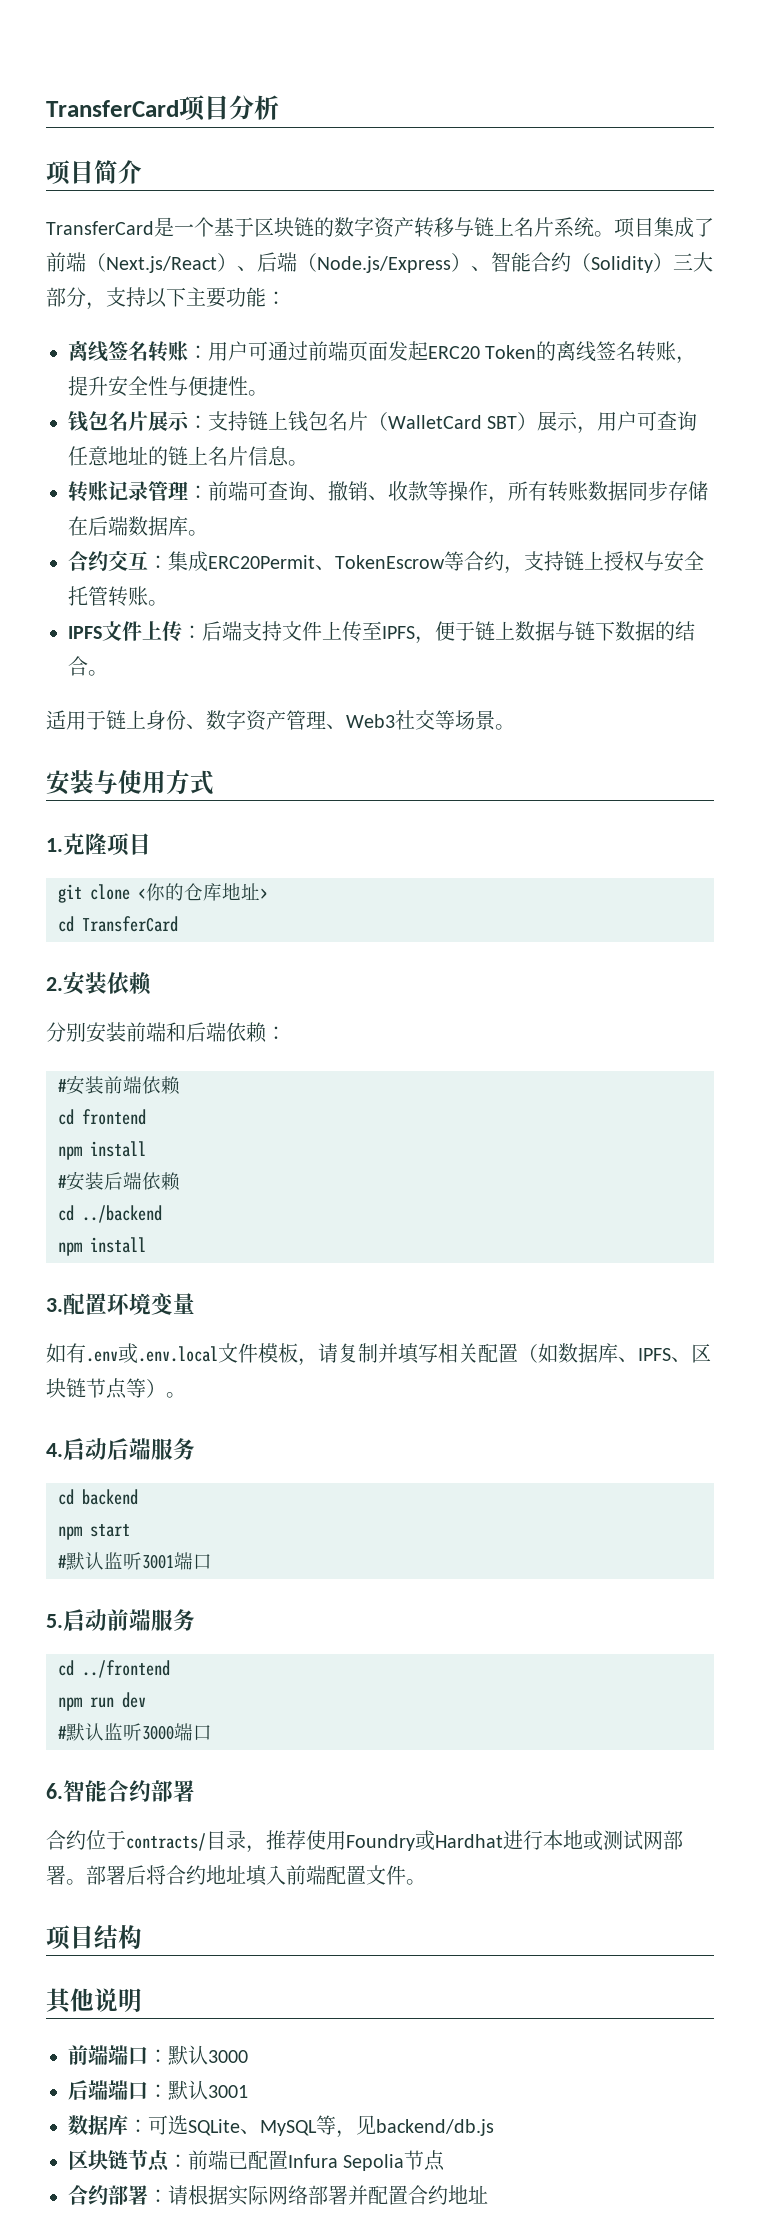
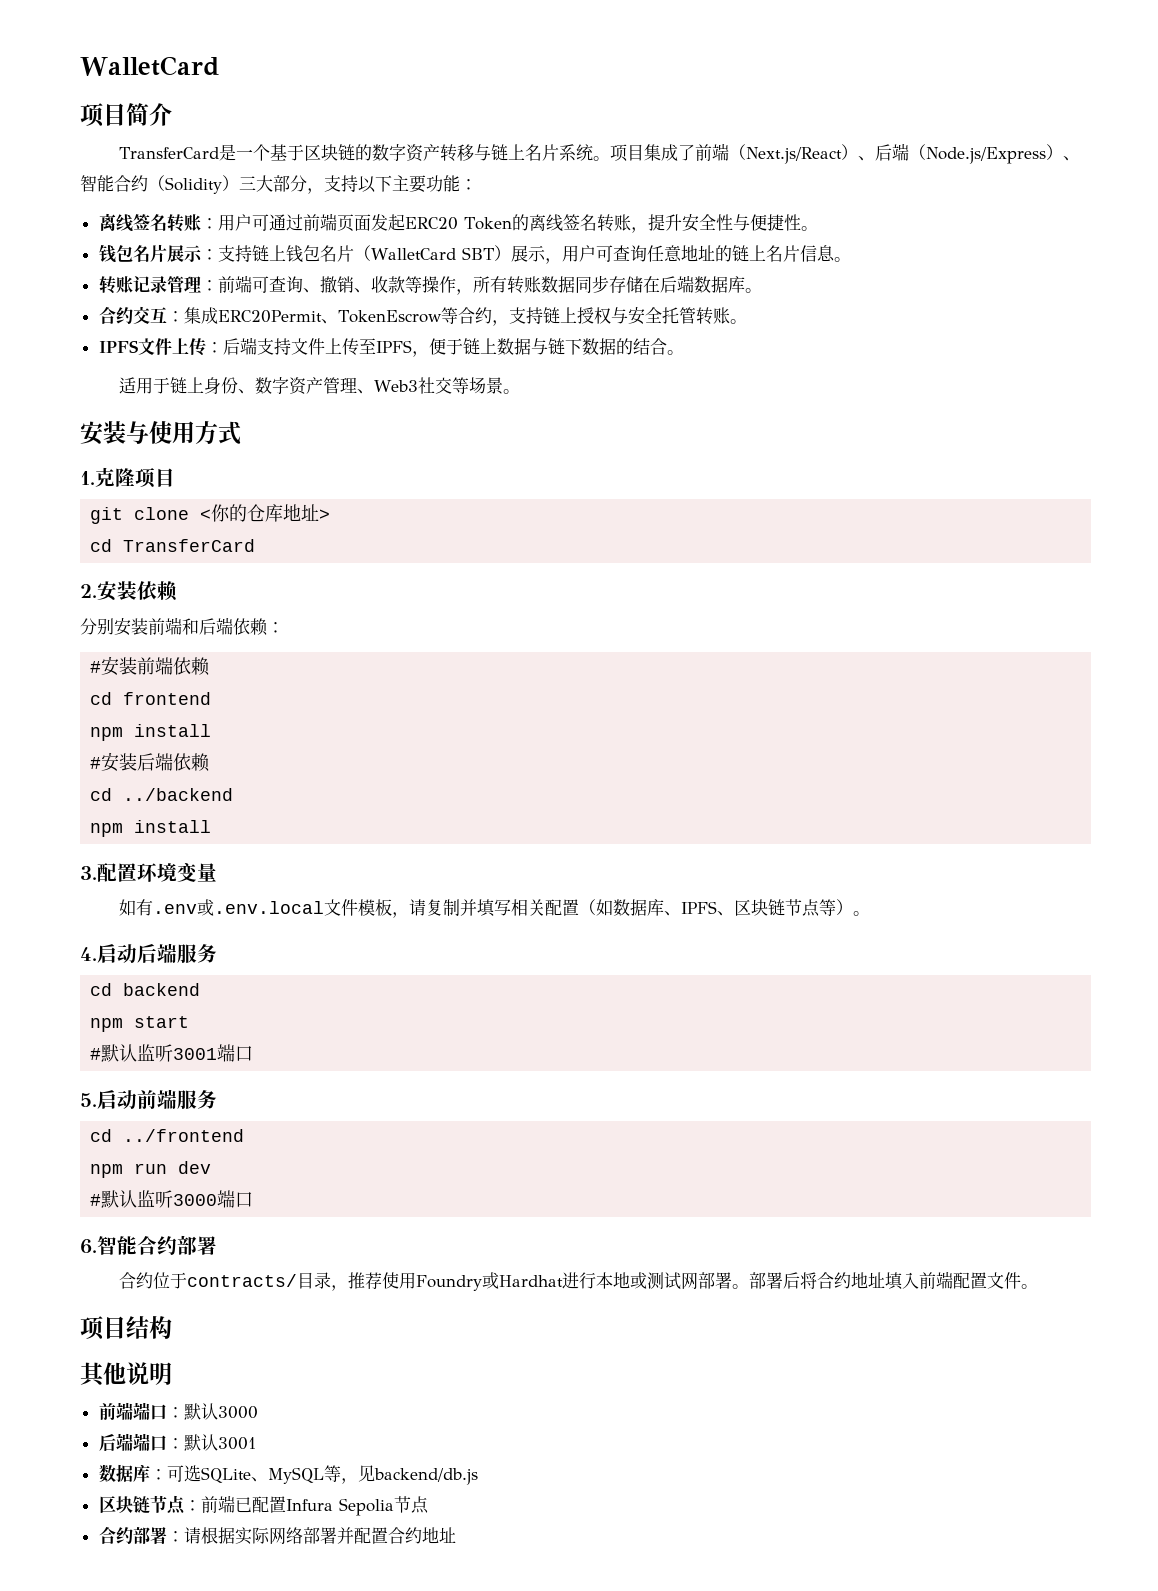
[46,95,279,121] TransferCard项目分析 -> [80,56,219,76] WalletCard

